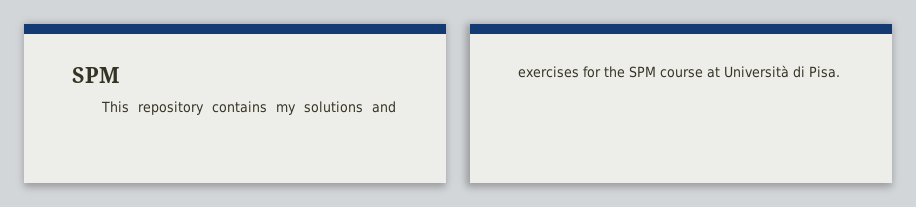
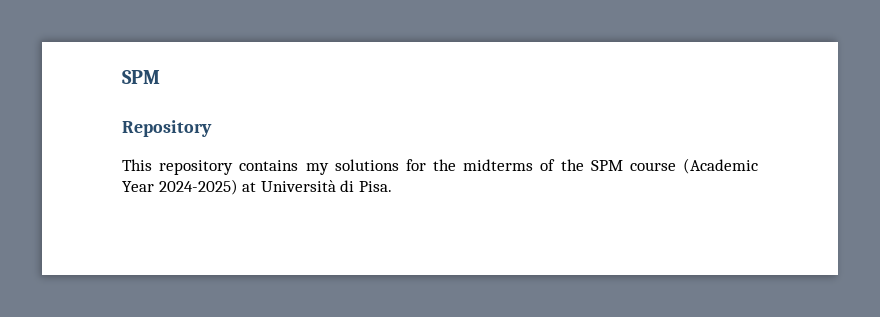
[72,67,119,83] SPM -> [122,70,160,84] [122,120,212,137] SPM // Repository
[372,101,396,113] [518,66,703,78] and exercises for the SPM course -> [405,158,759,174] [122,179,238,195] for the midterms of the SPM course (Academic Year 2024-2025)

